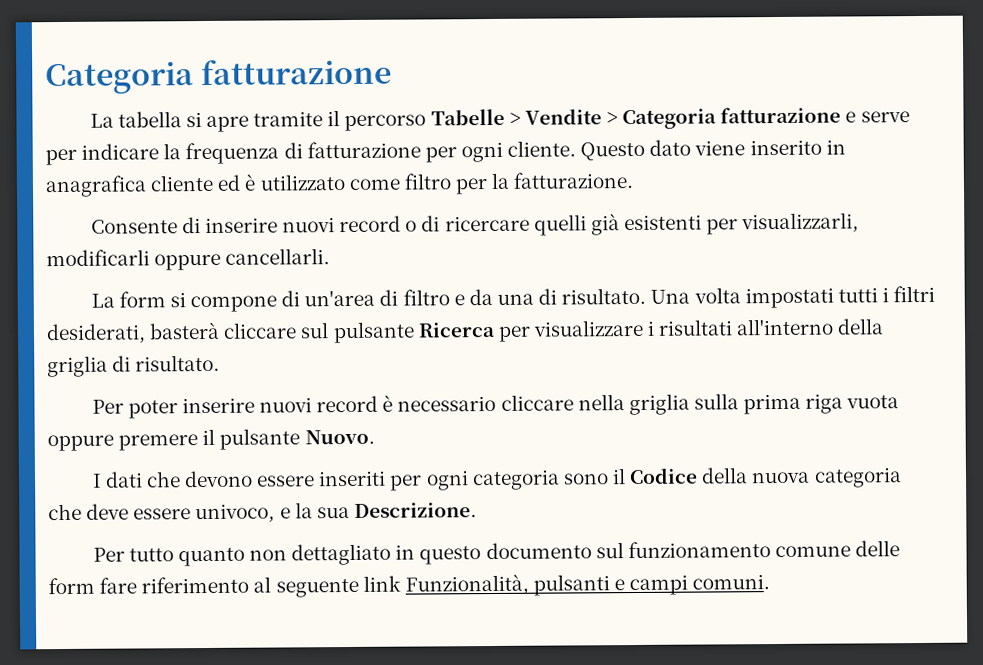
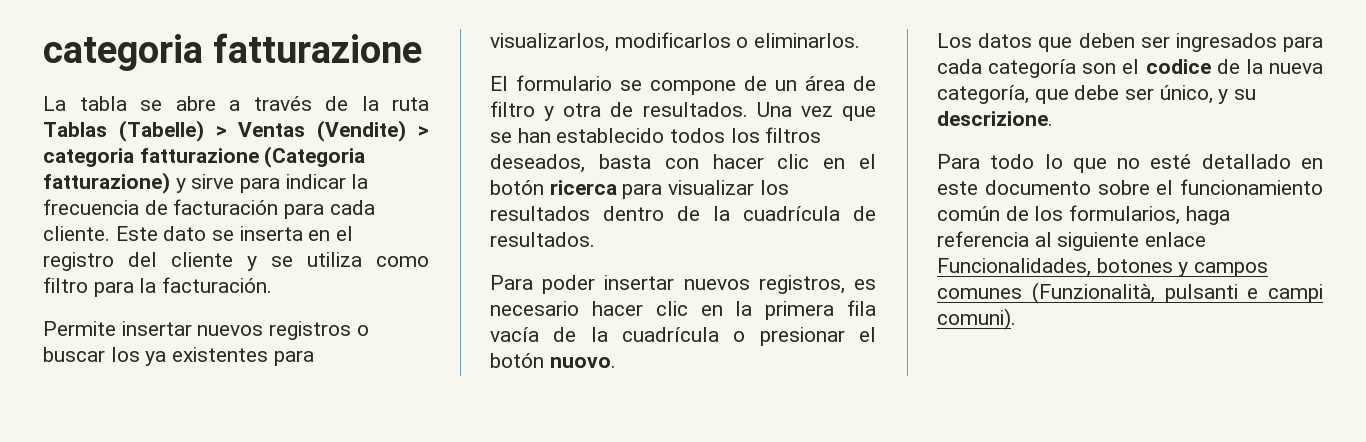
[45,61,194,95] Categoria -> [43,34,203,71] categoria
[117,106,910,132] [45,139,846,166] [45,172,634,198] [90,212,860,236] [46,248,331,271] [90,285,936,313] [46,318,885,345] [47,354,221,378] [91,393,900,419] [47,428,375,452] [91,467,902,491] [48,502,477,524] [92,540,901,567] [48,573,529,598] tabella si apre tramite il percorso Tabelle > Vendite > Categoria fatturazione e serve per indicare la frequenza di fatturazione per ogni cliente. Questo dato viene inserito in anagrafica cliente ed è utilizzato come filtro per la fatturazione. // Consente di inserire nuovi record o di ricercare quelli già esistenti per visualizzarli, modificarli oppure cancellarli. // La form si compone di un'area di filtro e da una di risultato. Una volta impostati tutti i filtri desiderati, basterà cliccare sul pulsante Ricerca per visualizzare i risultati all'interno della griglia di risultato. // Per poter inserire nuovi record è necessario cliccare nella griglia sulla prima riga vuota oppure premere il pulsante Nuovo. // I dati che devono essere inseriti per ogni categoria sono il Codice della nuova categoria che deve essere univoco, e la sua Descrizione. // Per tutto quanto non dettagliato in questo documento sul funzionamento comune delle form fare riferimento al seguente link Funzionalità, -> [79,96,429,111] [43,120,429,142] [43,146,366,168] [43,172,369,194] [43,199,375,219] [43,226,354,241] [43,252,429,271] [43,277,273,297] [43,321,369,340] [43,347,314,366] [490,32,861,52] [490,75,876,95] [490,101,876,121] [490,127,822,143] [490,154,876,173] [490,180,789,199] [490,206,876,221] [490,232,595,247] [490,275,876,294] [490,300,876,320] [490,327,876,346] [490,353,616,368] [937,33,1323,52] [937,59,1323,78] [937,85,1257,104] [937,111,1053,126] [937,154,1323,173] [937,179,1323,195] [937,205,1230,225] [937,231,1207,251] [937,258,1269,277] [937,282,1155,304] tabla se abre a través de la ruta Tablas (Tabelle) > Ventas (Vendite) > categoria fatturazione (Categoria fatturazione) y sirve para indicar la frecuencia de facturación para cada cliente. Este dato se inserta en el registro del cliente y se utiliza como filtro para la facturación. // Permite insertar nuevos registros o buscar los ya existentes para visualizarlos, modificarlos o eliminarlos. // El formulario se compone de un área de filtro y otra de resultados. Una vez que se han establecido todos los filtros deseados, basta con hacer clic en el botón ricerca para visualizar los resultados dentro de la cuadrícula de resultados. // Para poder insertar nuevos registros, es necesario hacer clic en la primera fila vacía de la cuadrícula o presionar el botón nuovo. // Los datos que deben ser ingresados para cada categoría son el codice de la nueva categoría, que debe ser único, y su descrizione. // Para todo lo que no esté detallado en este documento sobre el funcionamiento común de los formularios, haga referencia al siguiente enlace Funcionalidades, botones y campos comunes (Funzionalità,
[692,574,771,590] comuni. -> [937,308,1016,330] comuni).

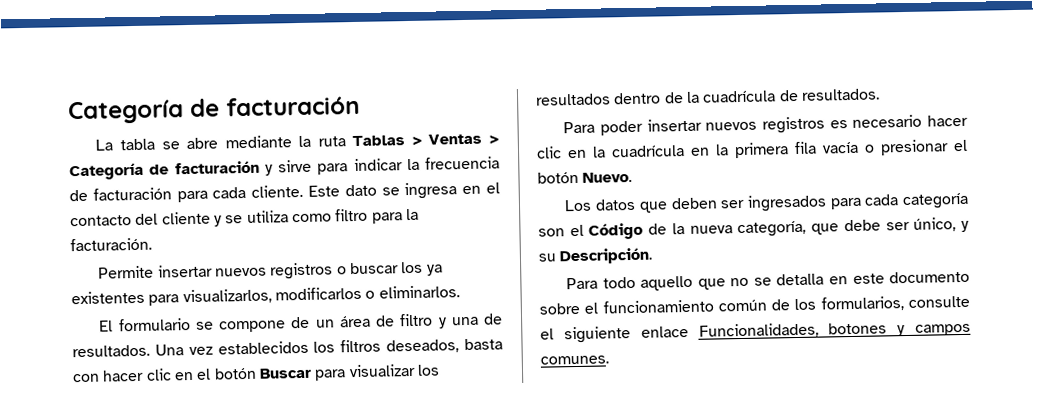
[43,33,423,71] categoria fatturazione -> [68,95,360,125] Categoría de facturación
[229,96,348,111] a través de -> [224,135,292,149] mediante
[118,120,204,142] (Tabelle) -> (406, 141) none
[317,120,429,142] [43,146,366,168] [43,172,170,194] (Vendite) > categoria fatturazione (Categoria fatturazione) -> [489,134,500,145] [69,160,260,181] > Categoría de facturación
[239,226,354,241] [43,252,114,271] inserta en el registro -> [404,182,501,200] [70,215,132,227] ingresa en el contacto
[563,103,602,117] otra -> [451,316,479,326] una
[842,106,876,121] [490,128,726,143] que se han establecido todos -> [217,340,309,355] establecidos
[549,180,617,195] ricerca -> [258,367,312,379] Buscar
[758,275,845,294] registros, -> [762,116,826,134] registros
[765,300,876,320] [490,327,719,342] primera fila vacía de la cuadrícula -> [611,141,859,159] cuadrícula en la primera fila vacía
[549,357,616,368] nuovo. -> [582,171,633,183] Nuevo.
[1145,59,1211,74] codice -> [588,222,644,240] Código
[937,111,1053,126] descrizione. -> [559,247,654,265] Descripción.
[1044,154,1063,169] lo -> [640,275,694,291] aquello
[1150,154,1291,169] esté detallado -> [753,273,825,286] se detalla
[1185,206,1230,225] [937,231,1052,247] haga referencia al -> [908,295,970,308] [540,328,554,340] consulte el
[937,282,1323,304] [937,308,1016,330] comunes (Funzionalità, pulsanti e campi comuni). -> [540,355,609,365] comunes.

